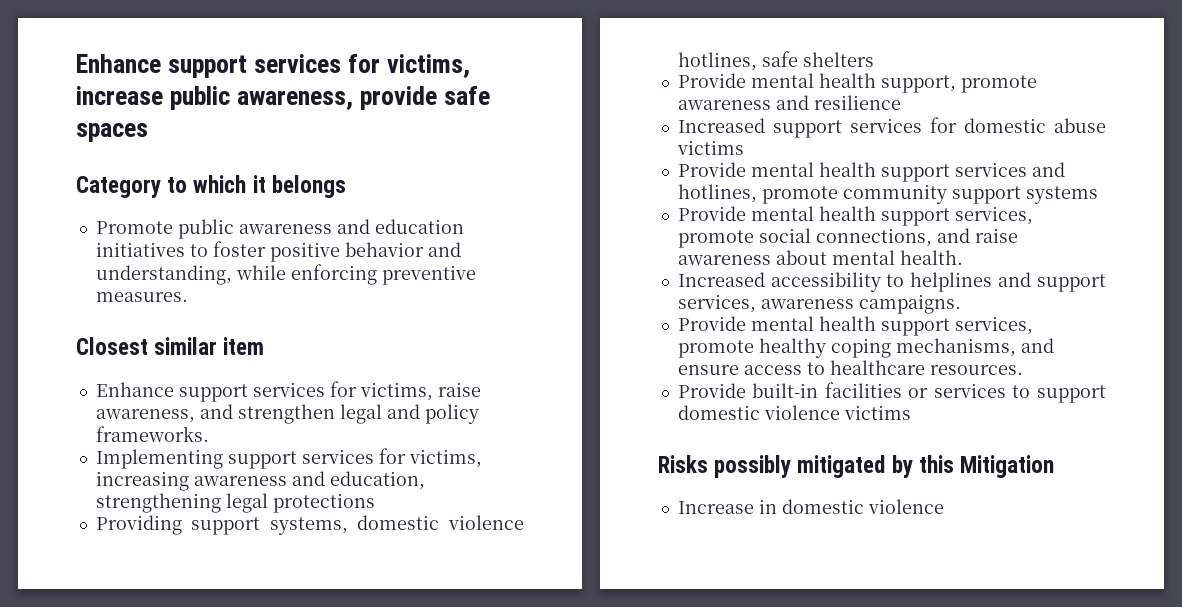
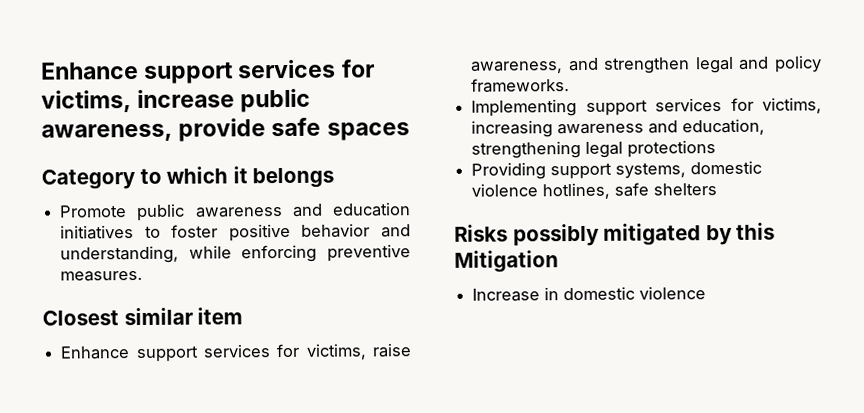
[677,73,1037,93] [677,95,901,110] [677,117,1106,138] [676,140,744,155] [677,162,1065,182] [677,184,1098,204] [677,206,1033,226] [677,228,1018,248] [677,250,963,265] [677,272,1106,292] [677,294,961,314] [677,316,1033,336] [677,338,1054,358] [677,360,1023,375] [677,382,1106,403] [677,405,911,420] // Provide mental health support, promote awareness and resilience // Increased support services for domestic abuse victims // Provide mental health support services and hotlines, promote community support systems // Provide mental health support services, promote social connections, and raise awareness about mental health. // Increased accessibility to helplines and support services, awareness campaigns. // Provide mental health support services, promote healthy coping mechanisms, and ensure access to healthcare resources. // Provide built-in facilities or services to support domestic violence victims -> (718, 189) none

